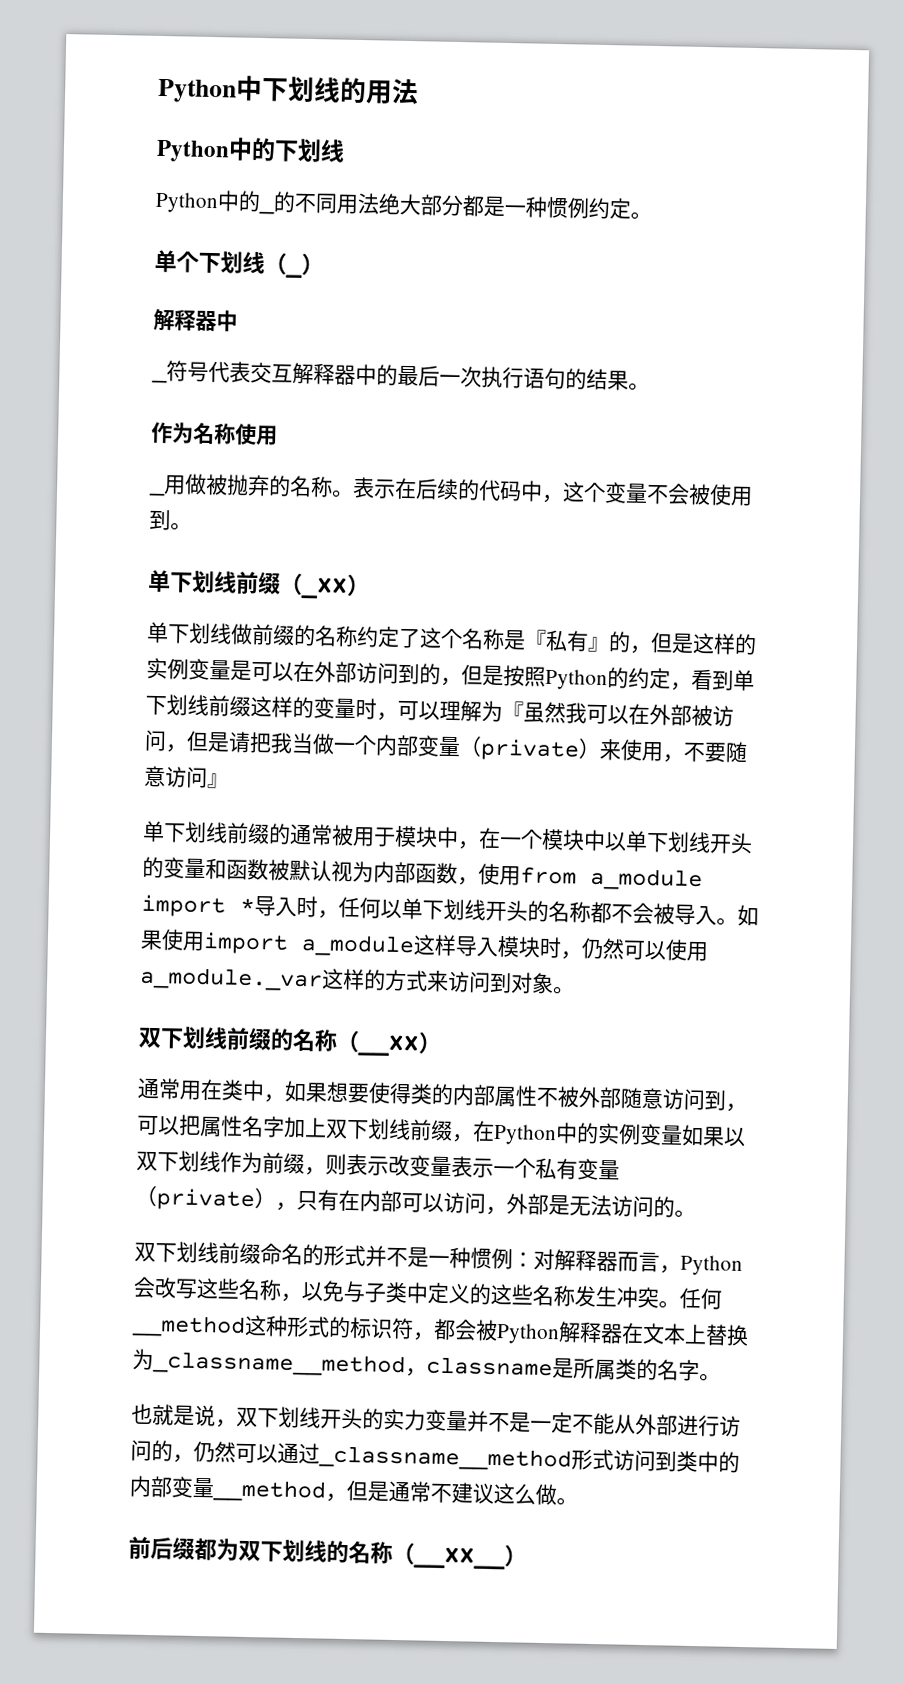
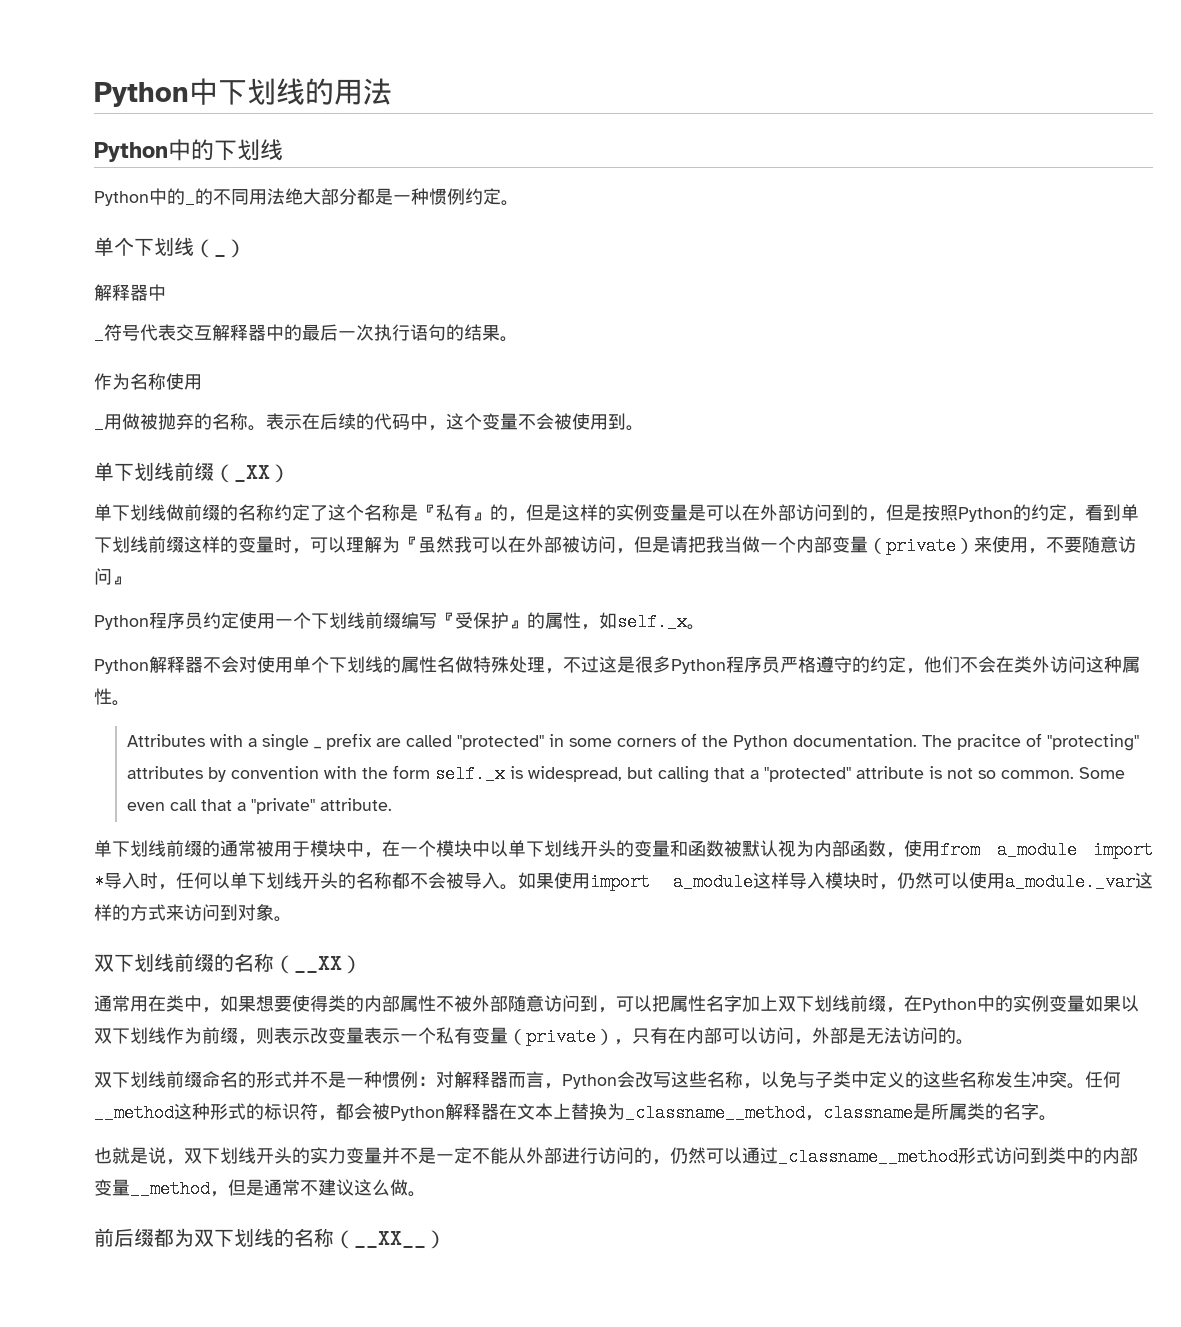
(229, 781) none -> [94,612,705,631] [94,656,1140,674] [94,688,130,706] [127,733,1140,751] [127,765,1126,783] [127,798,393,814] // Python程序员约定使用一个下划线前缀编写『受保护』的属性，如self._x。 // Python解释器不会对使用单个下划线的属性名做特殊处理，不过这是很多Python程序员严格遵守的约定，他们不会在类外访问这种属性。 // Attributes with a single _ prefix are called "protected" in some corners of the Python documentation. The pracitce of "protecting" attributes by convention with the form self._x is widespread, but calling that a "protected" attribute is not so common. Some even call that a "private" attribute.

